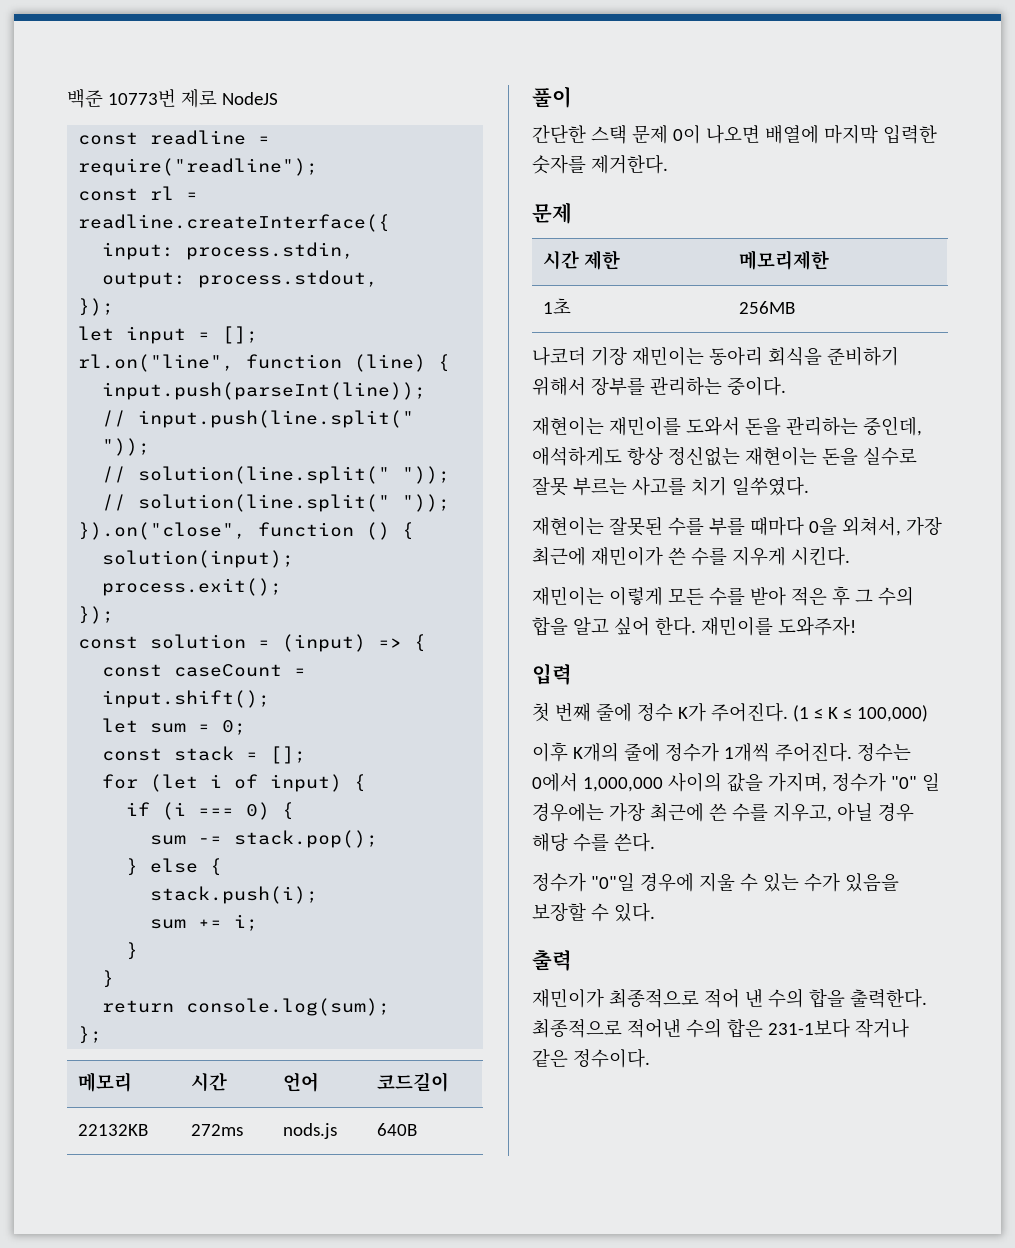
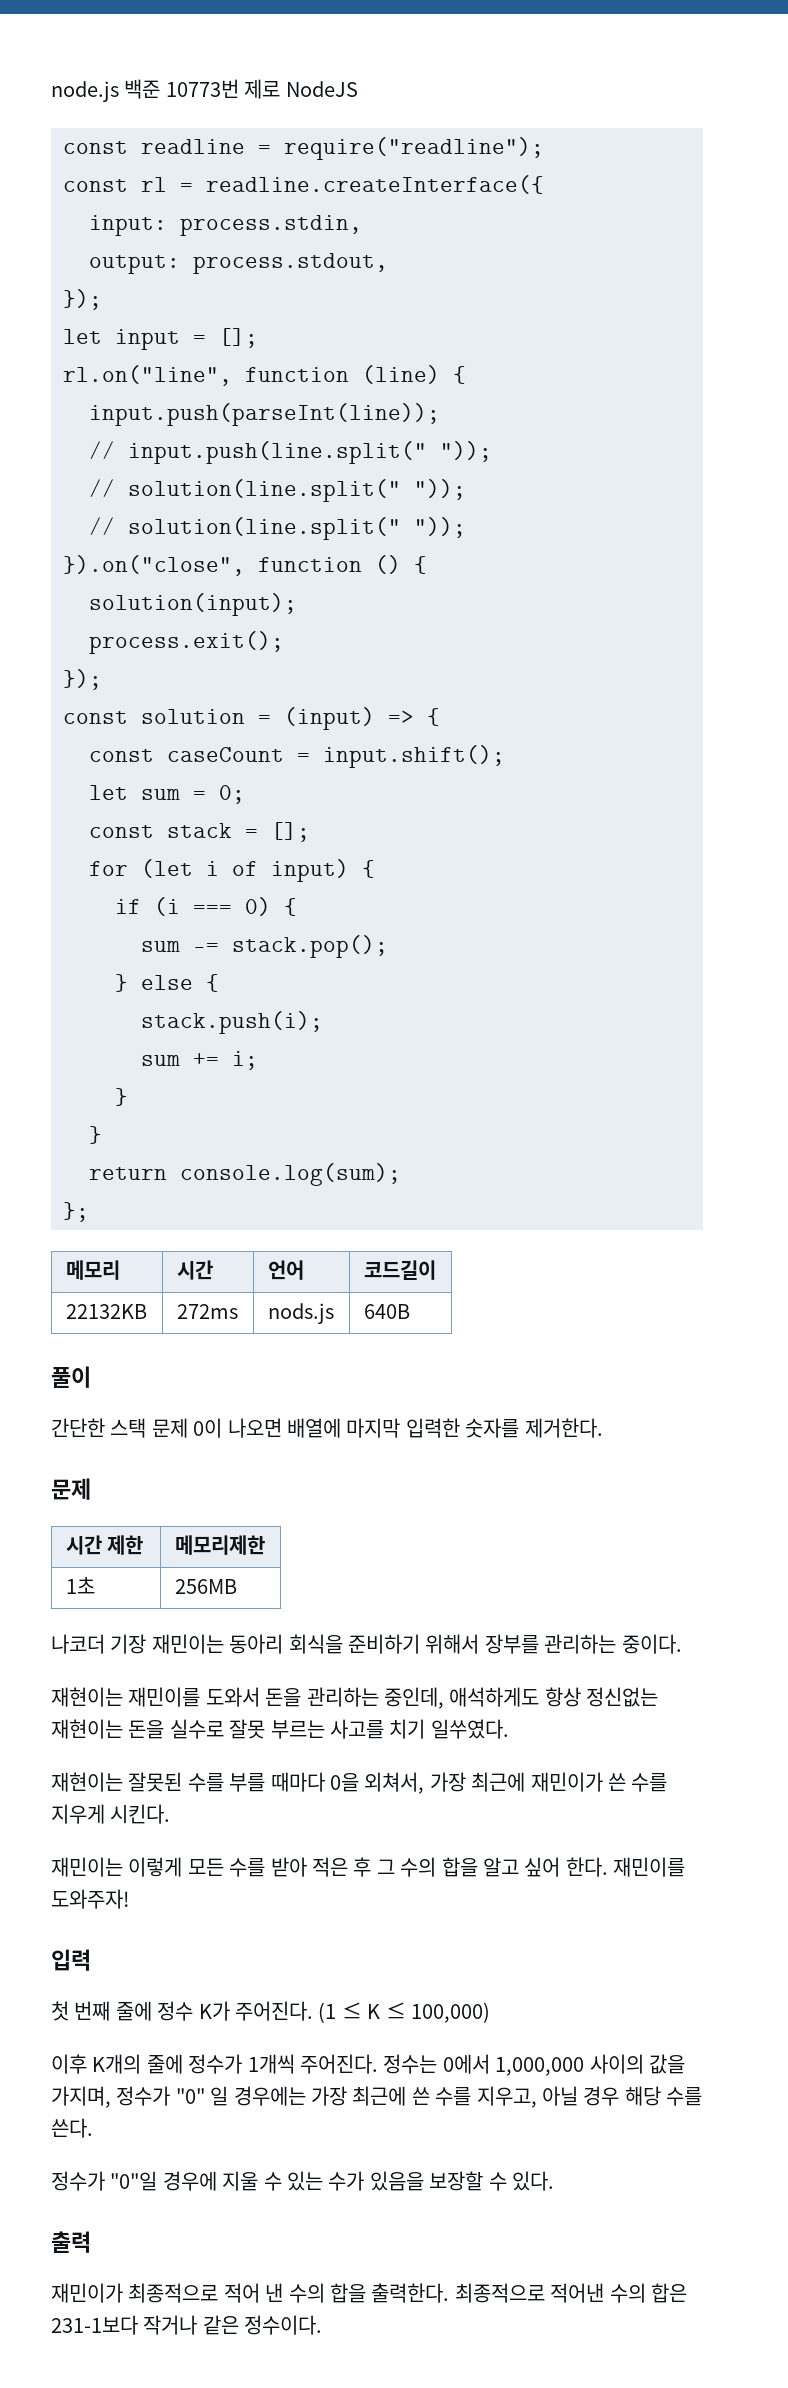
(67, 98) none -> [51,81,119,102] node.js

